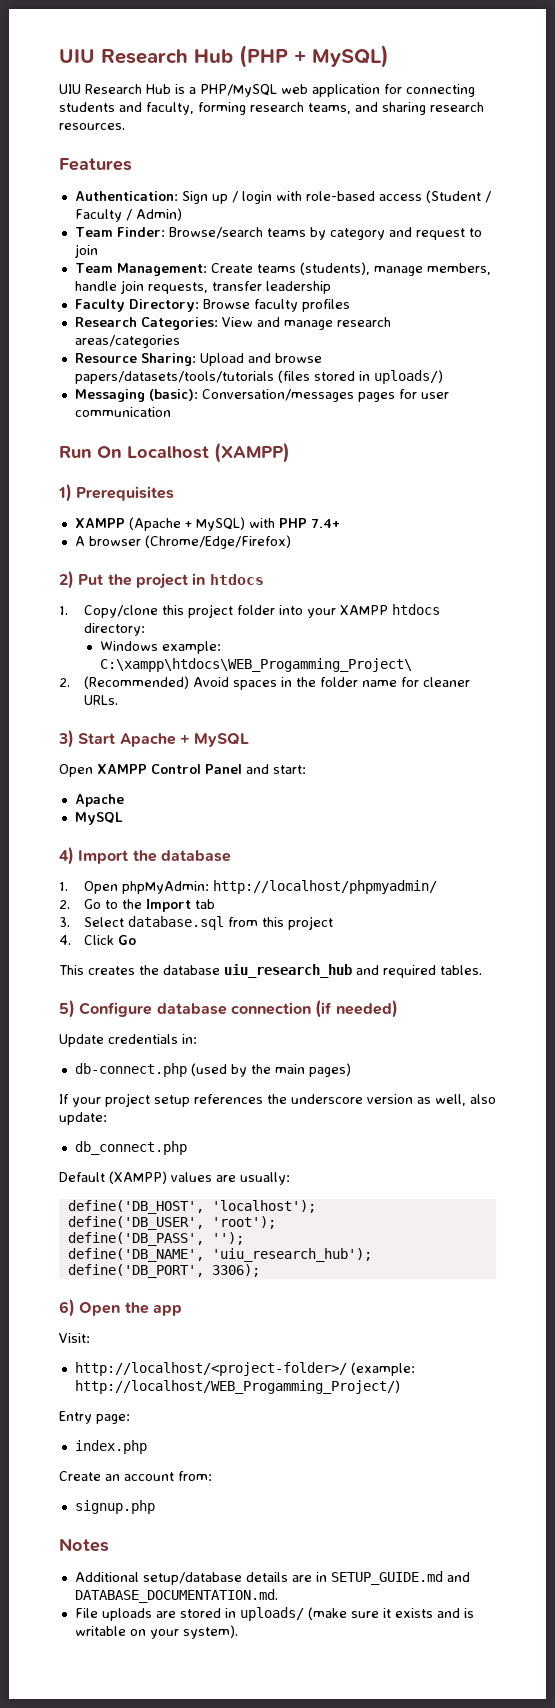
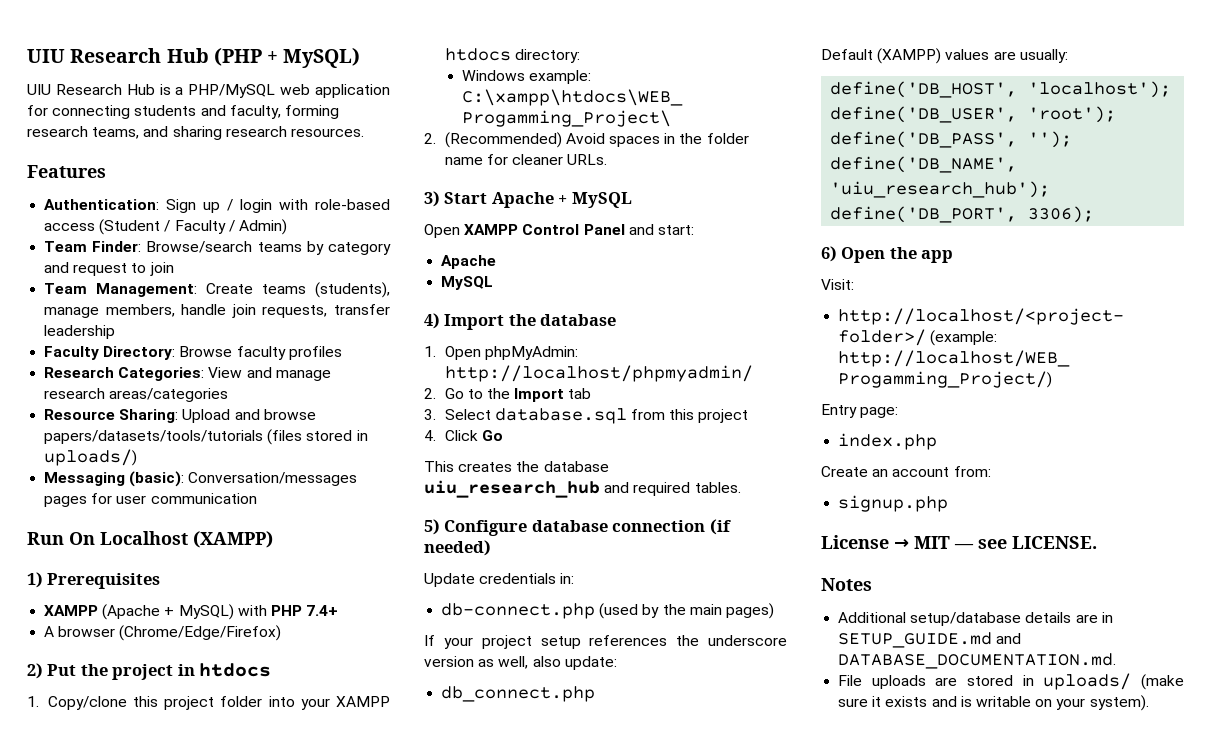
(155, 1507) none -> [821,535,1097,549] // License → MIT — see LICENSE.

